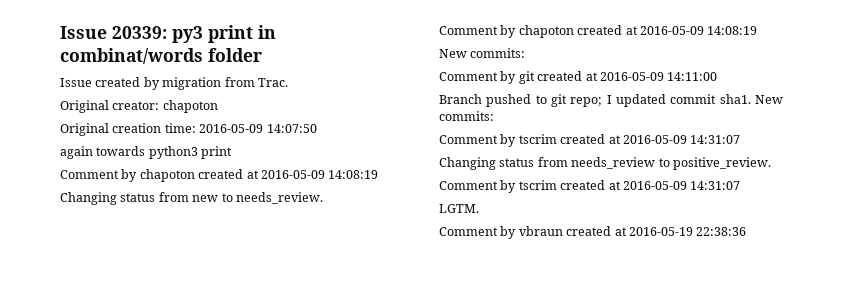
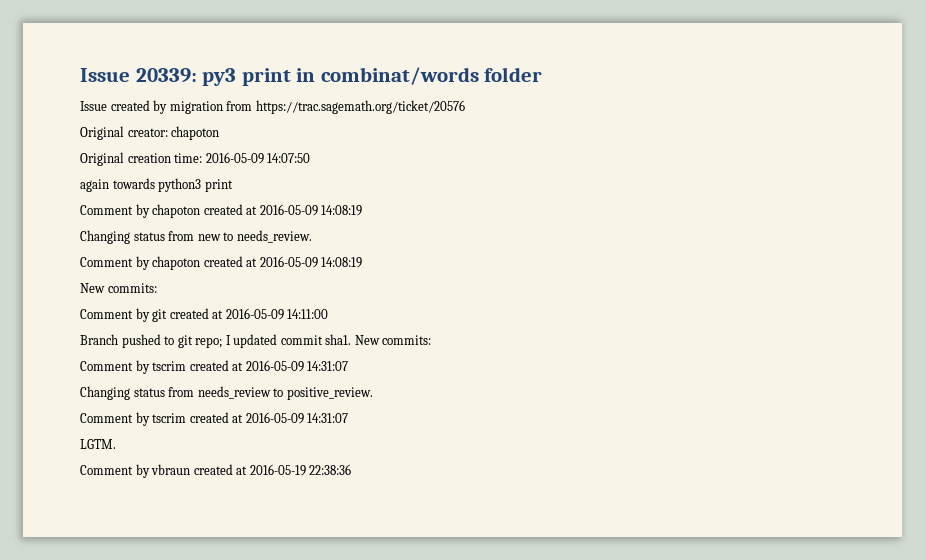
[257,78,288,87] Trac. -> [255,100,465,114] https://trac.sagemath.org/ticket/20576

